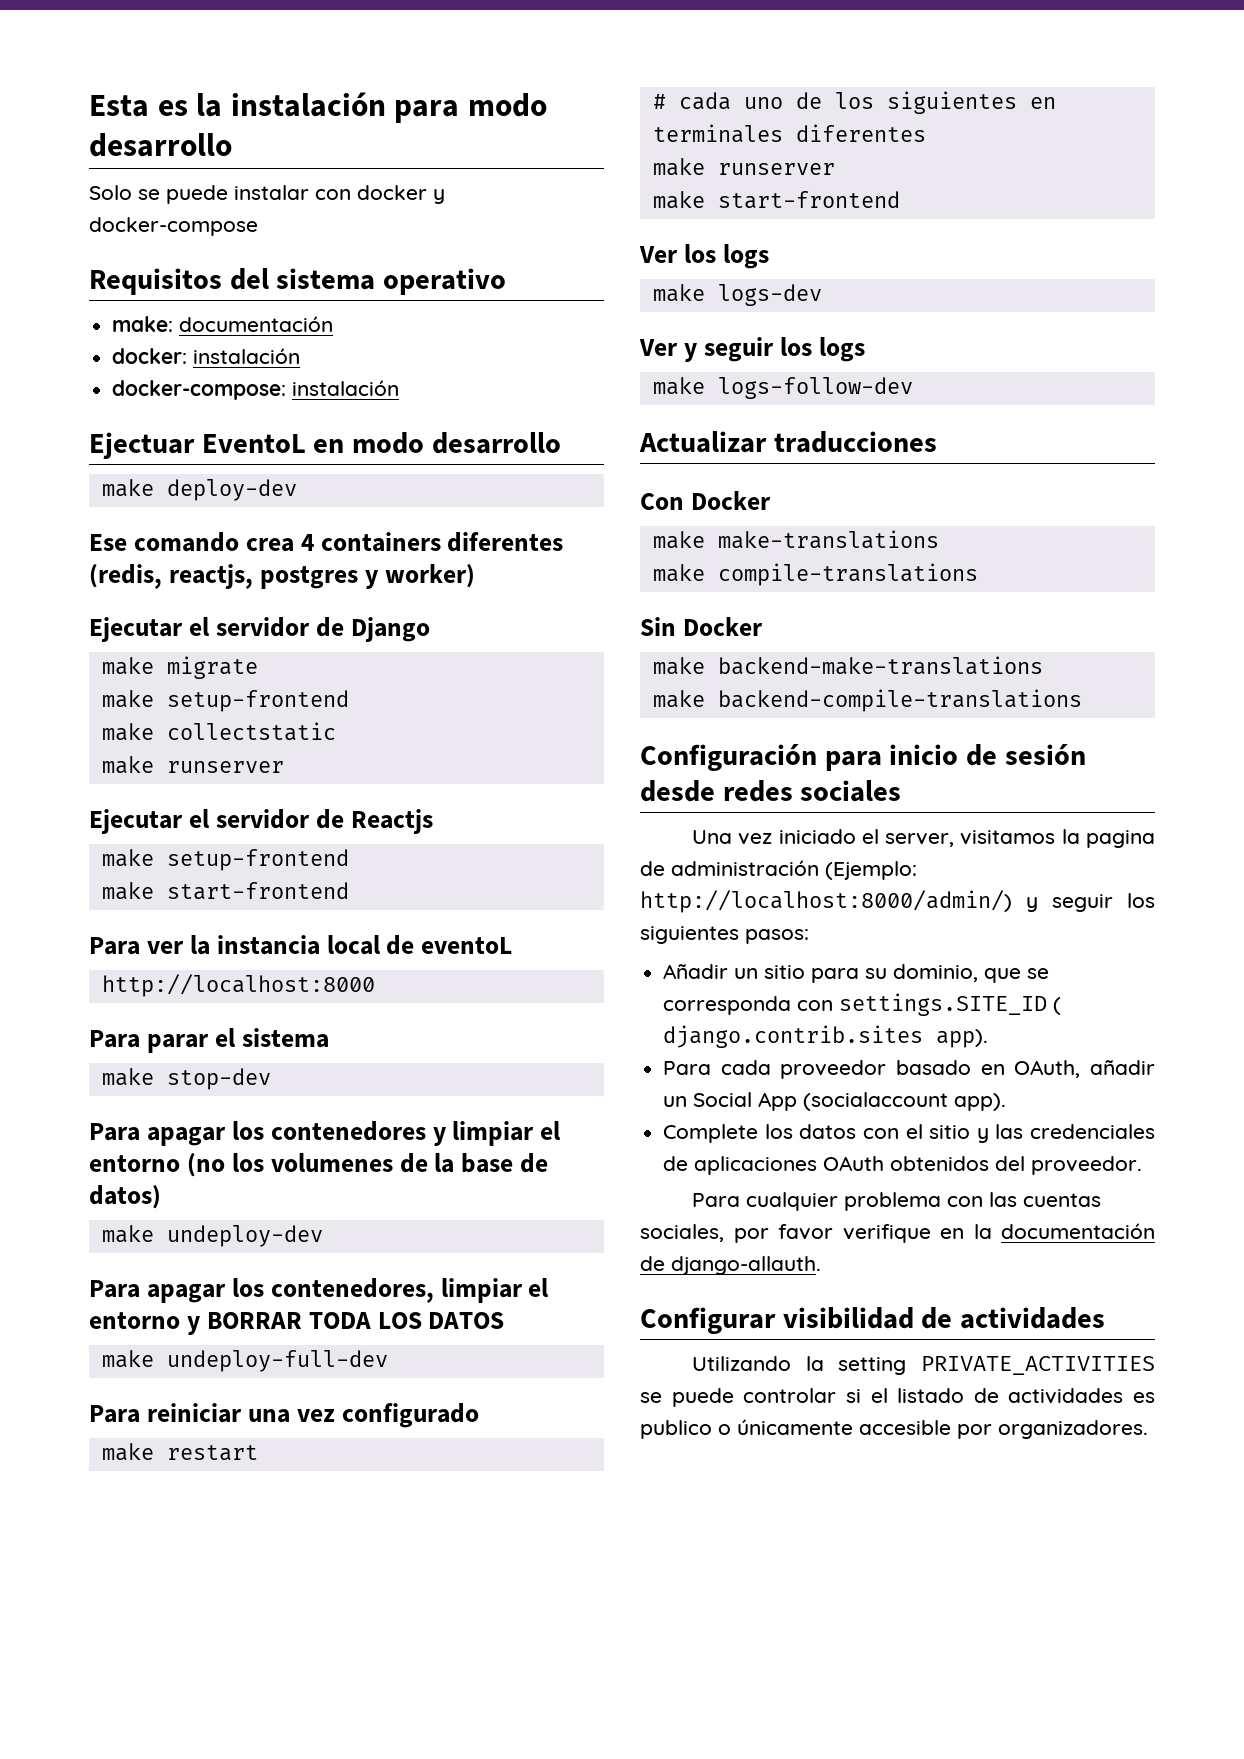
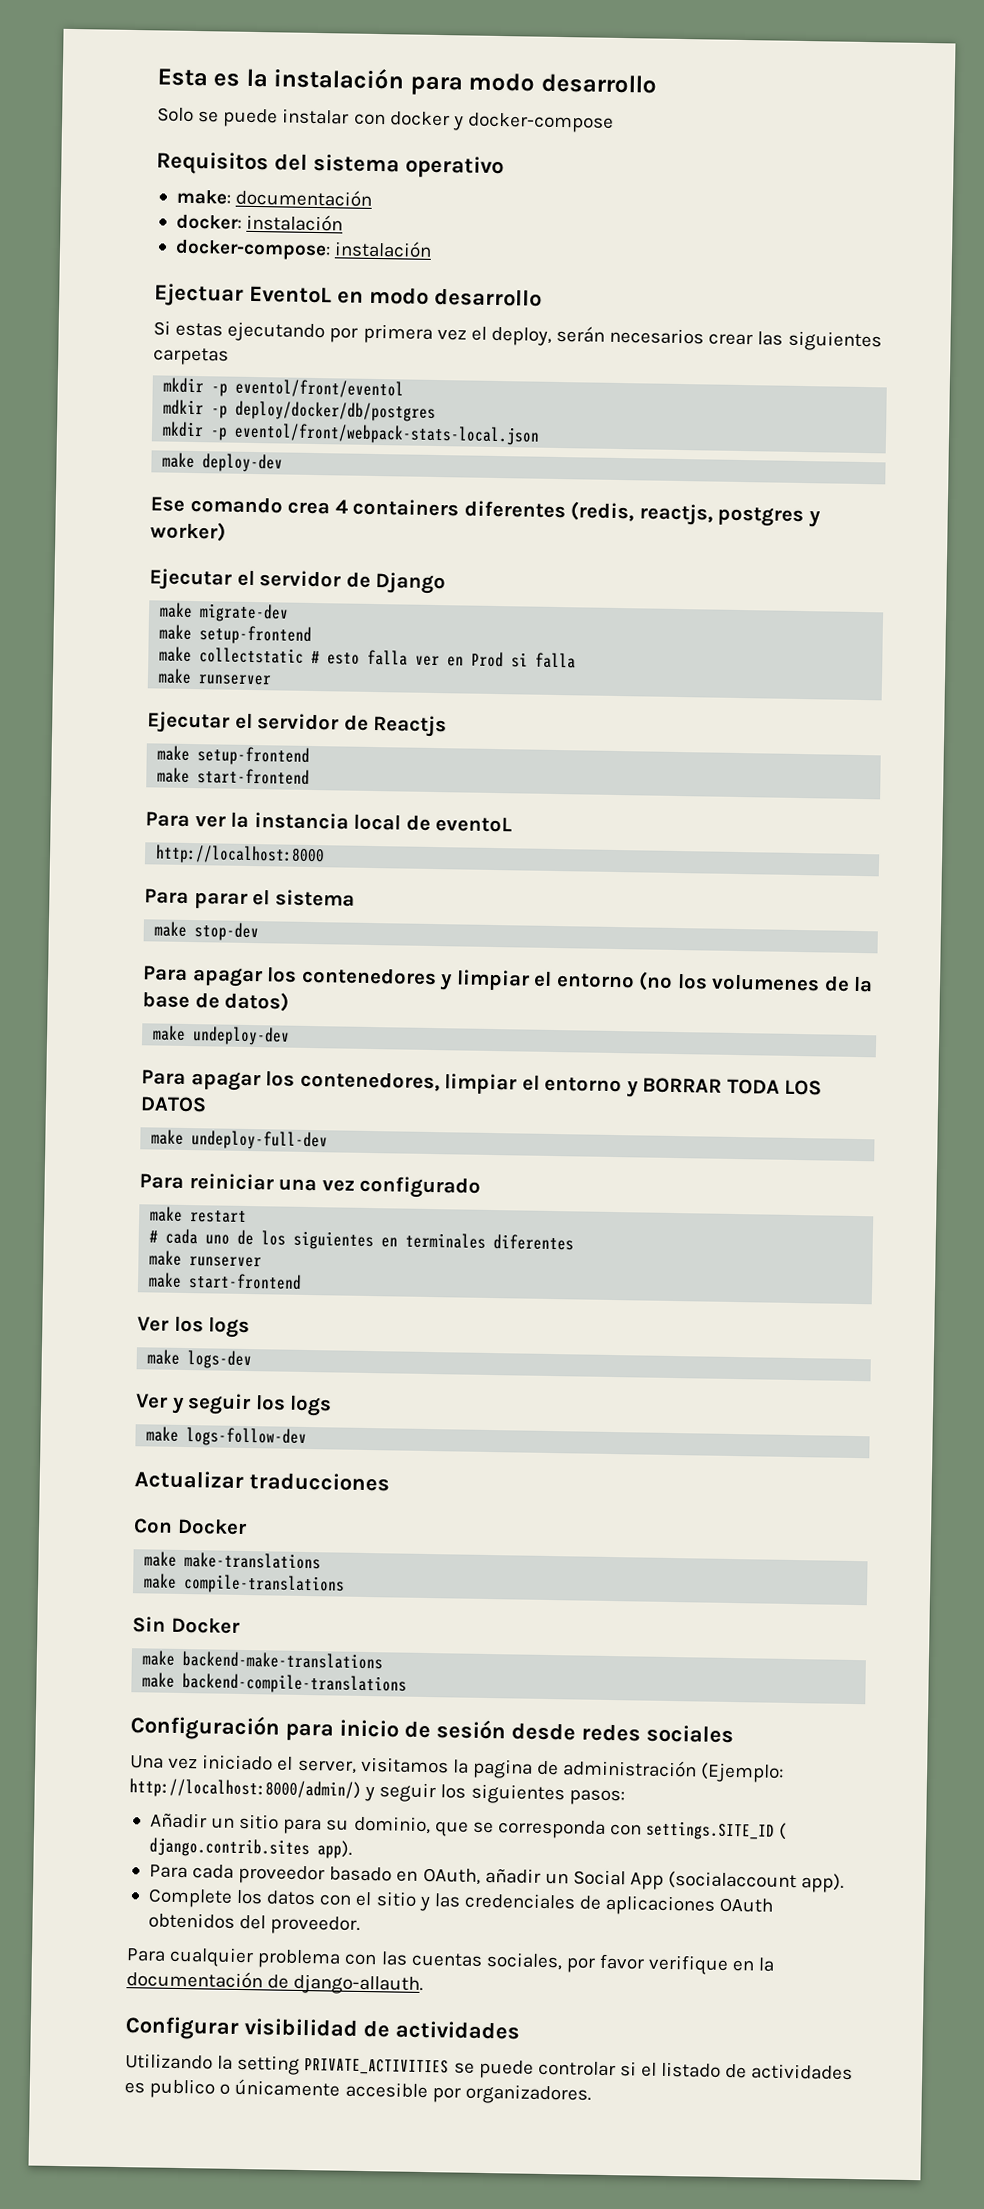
(561, 443) none -> [153,320,882,352] [153,347,229,366] [163,377,405,399] [163,399,437,422] [162,421,541,446] // Si estas ejecutando por primera vez el deploy, serán necesarios crear las siguientes carpetas // mkdir -p eventol/front/eventol // mdkir -p deploy/docker/db/postgres // mkdir -p eventol/front/webpack-stats-local.json
[166,656,258,679] migrate -> [199,603,290,623] migrate-dev
(336, 731) none -> [311,649,577,669] # esto falla ver en Prod si falla

